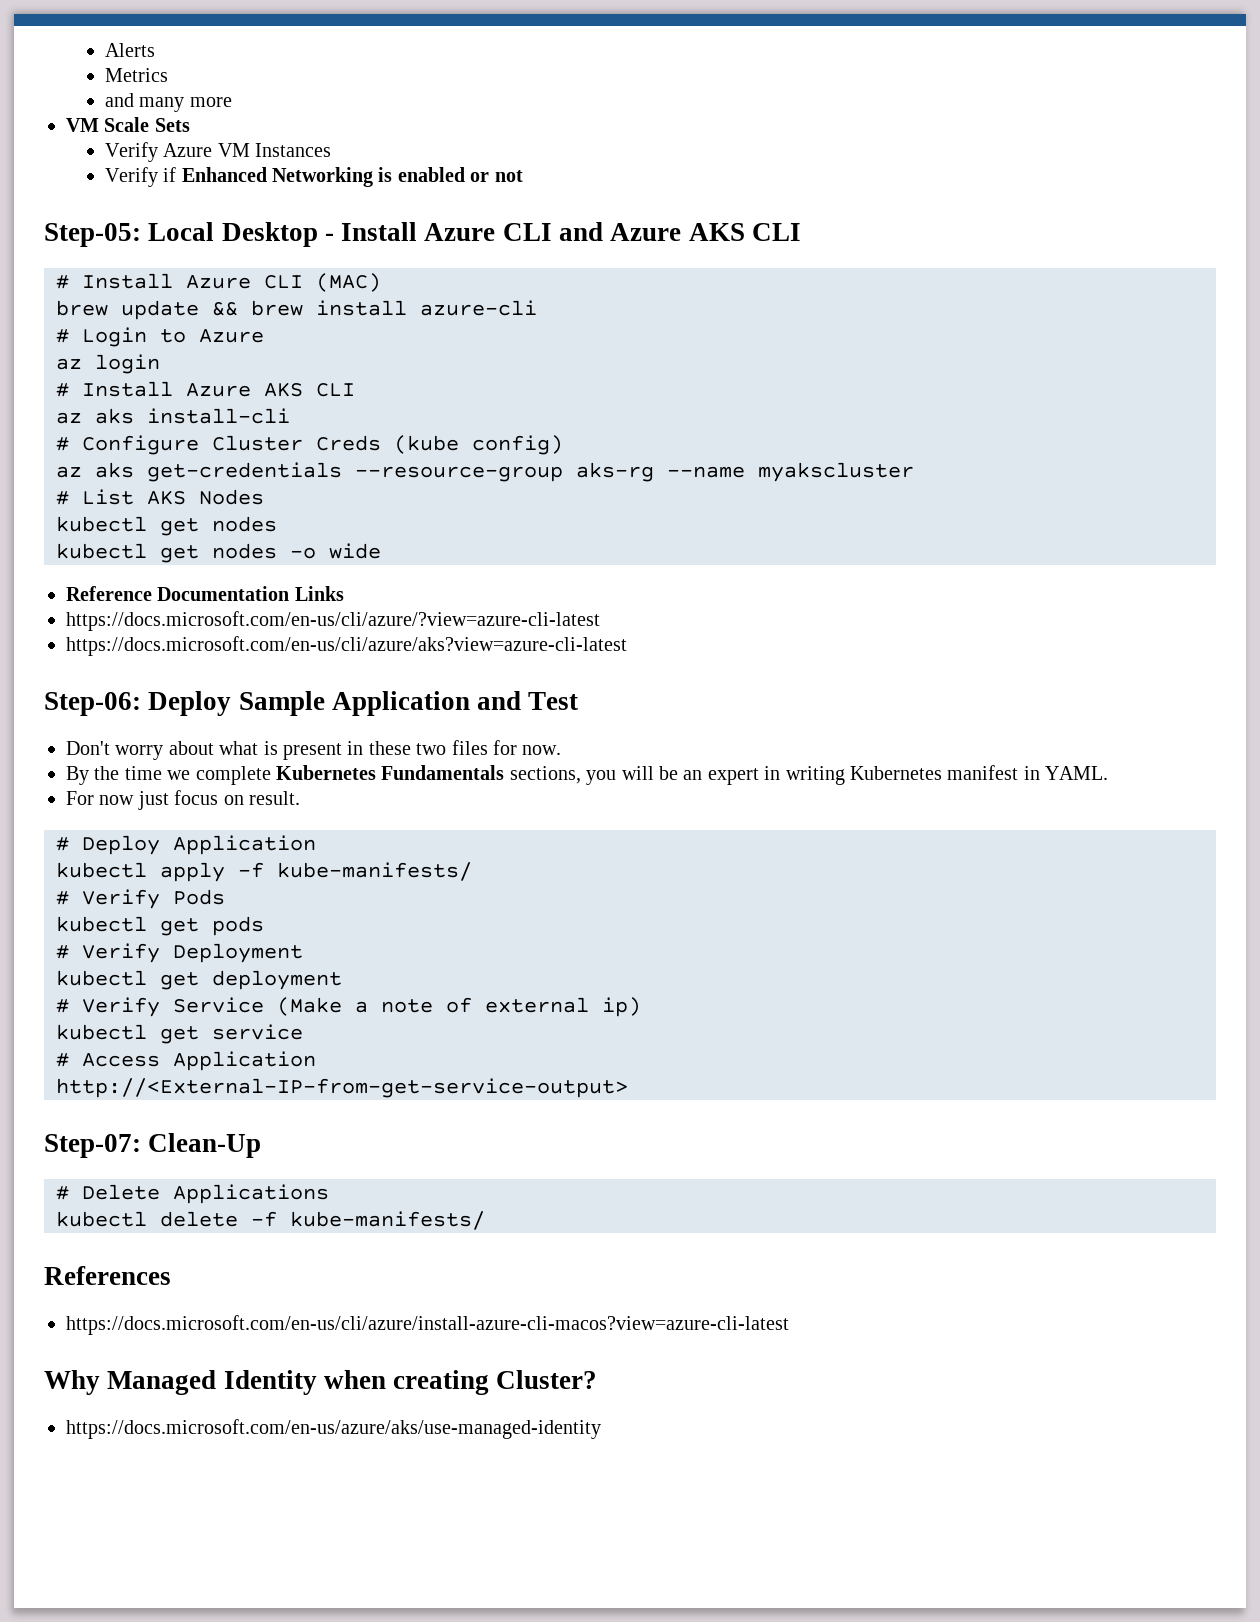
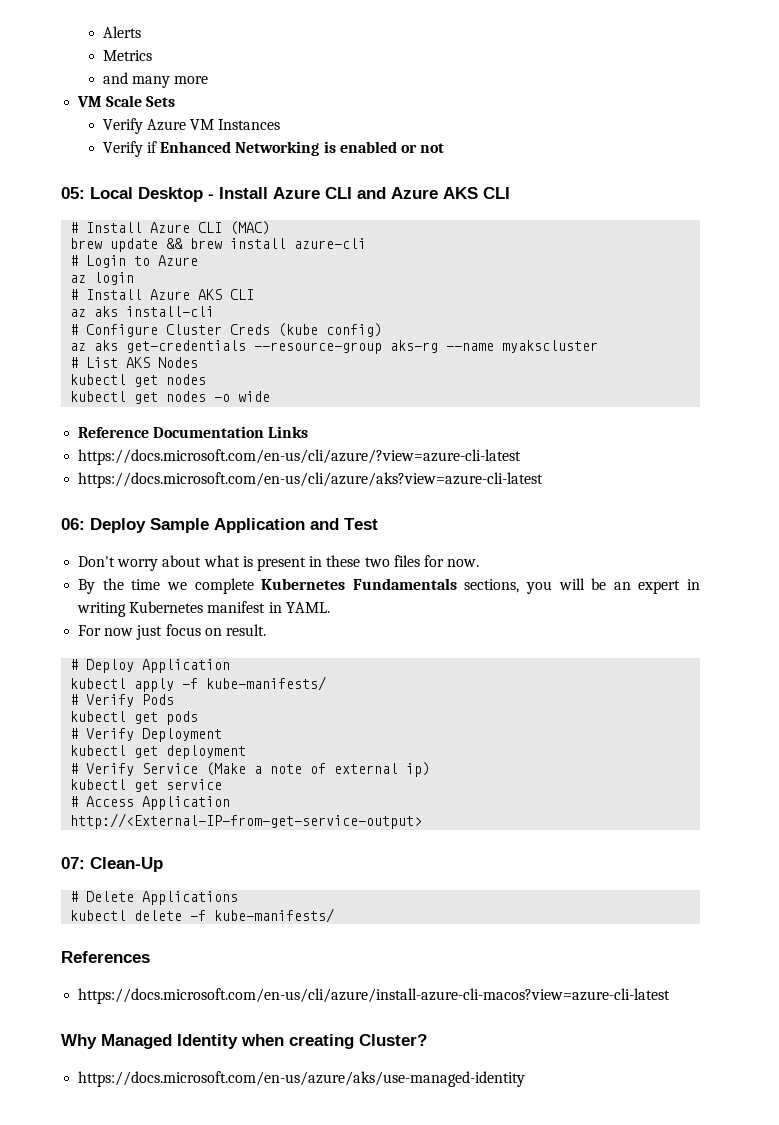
[44,223,141,247] Step-05: -> [61,187,85,199] 05:
[44,692,141,716] Step-06: -> [61,518,85,530] 06:
[44,1134,141,1158] Step-07: -> [61,857,85,869] 07:

